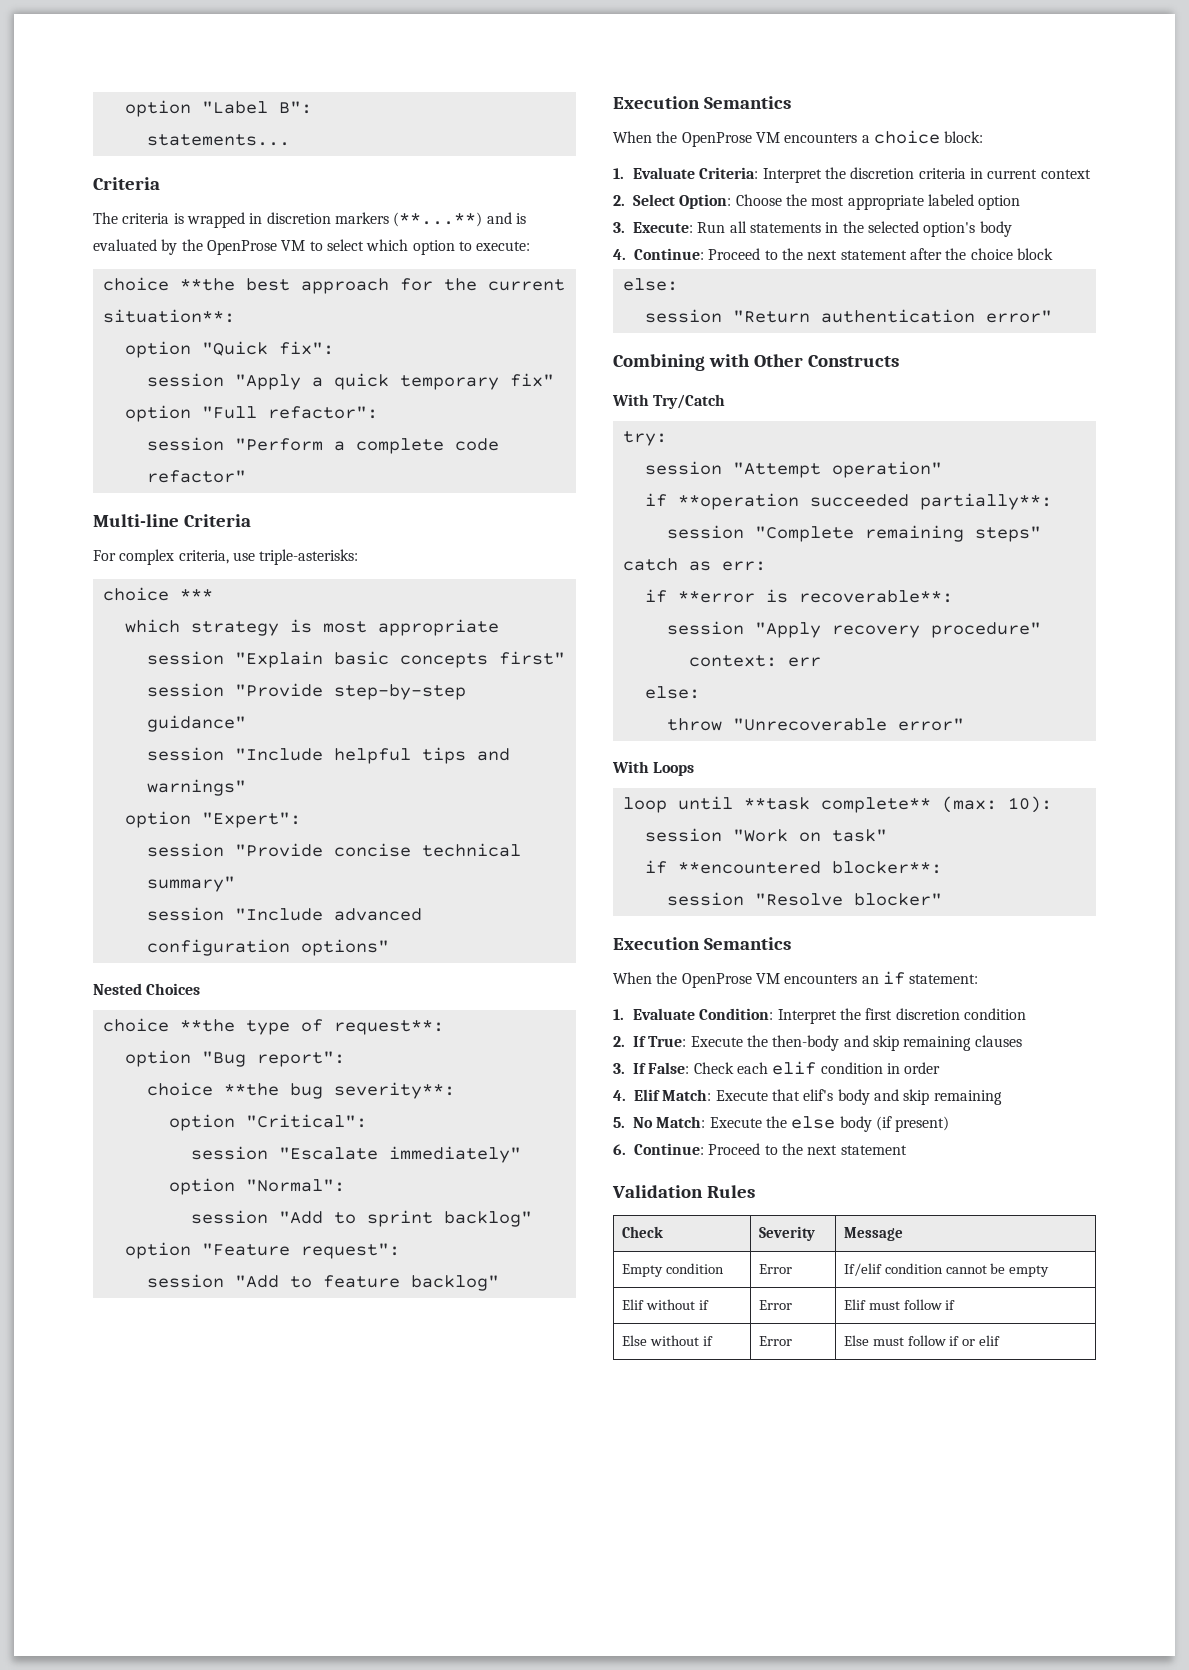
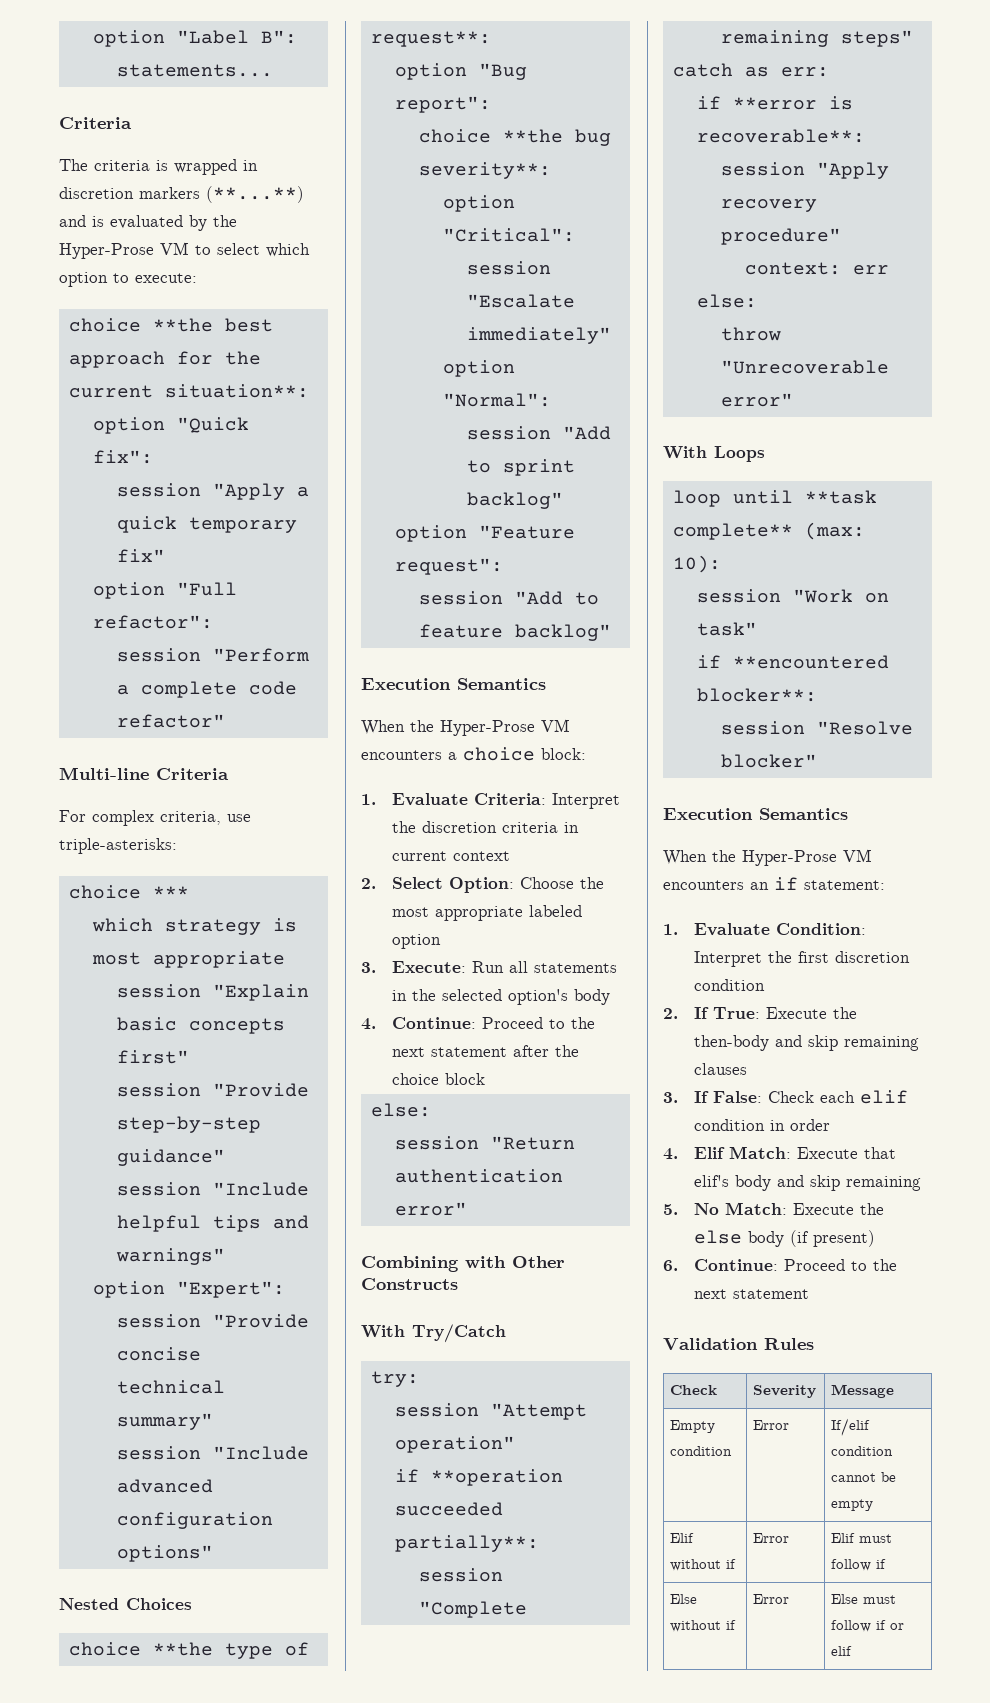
[206,240,277,255] OpenProse -> [59,243,154,259] Hyper-Prose
[681,132,752,147] OpenProse -> [440,720,535,736] Hyper-Prose
[681,973,752,988] OpenProse -> [742,850,837,866] Hyper-Prose

